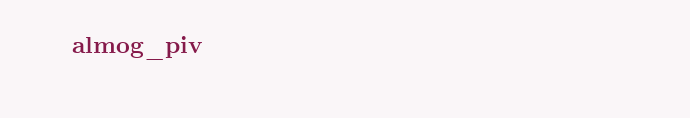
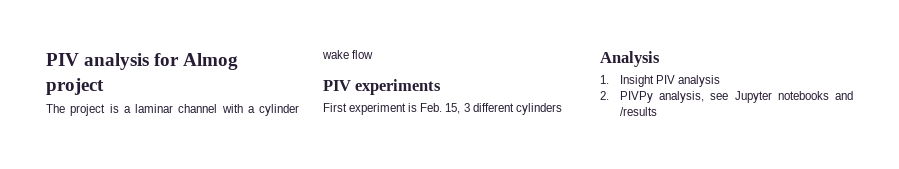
[72,36,203,60] almog_piv -> [46,53,239,70] [46,78,104,95] [46,104,299,116] [322,50,374,59] [323,79,442,95] [323,103,562,115] [600,51,660,67] [600,75,721,87] [600,91,853,103] [619,107,657,116] PIV analysis for Almog project // The project is a laminar channel with a cylinder wake flow // PIV experiments // First experiment is Feb. 15, 3 different cylinders // Analysis // 1. Insight PIV analysis // 2. PIVPy analysis, see Jupyter notebooks and /results

